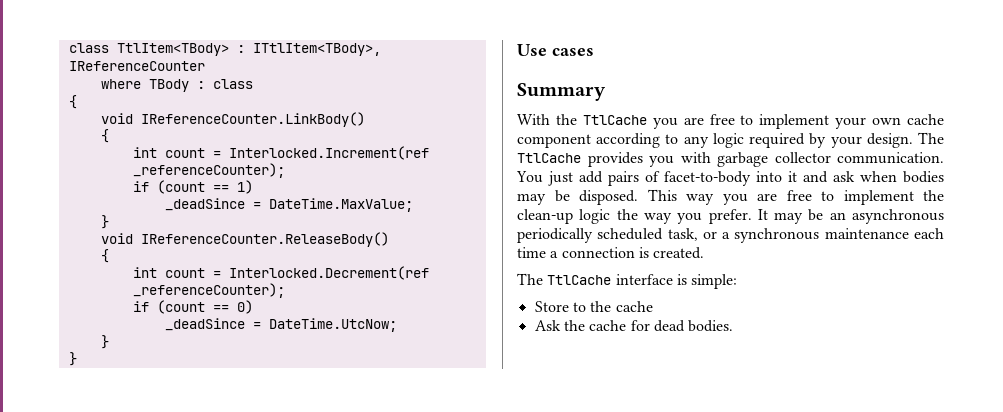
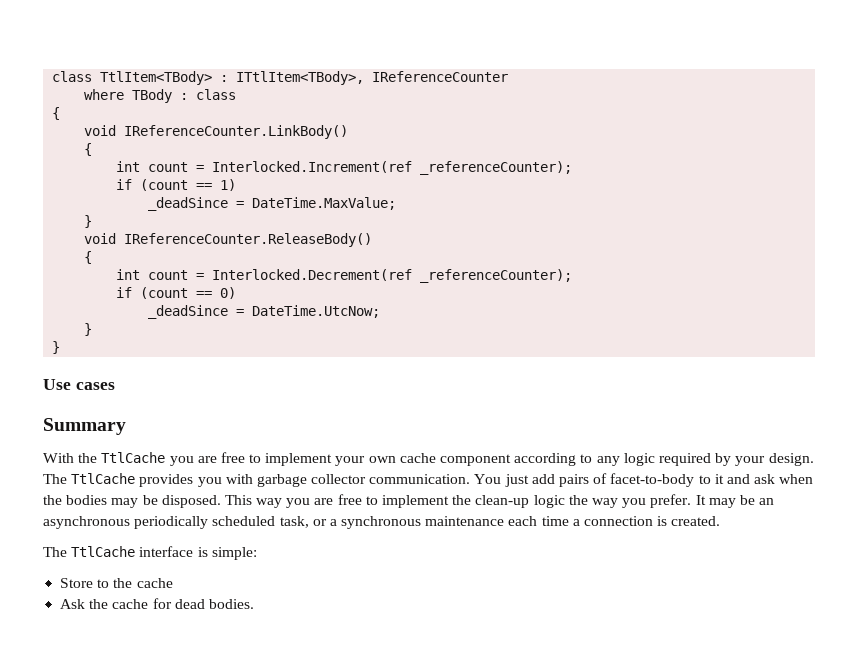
[756,171,782,182] into -> [698,475,711,484] to
(897, 176) none -> [43,495,62,505] the

